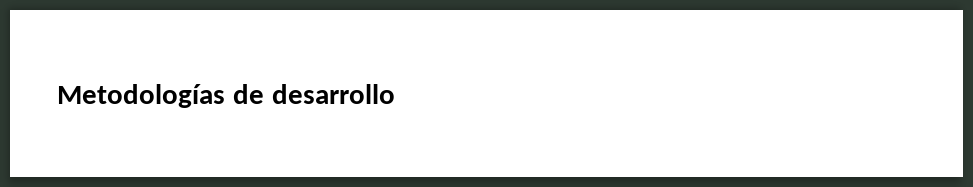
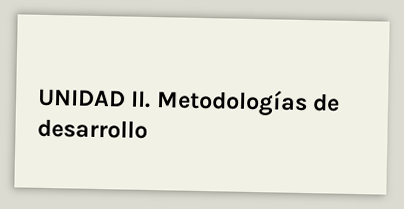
(57, 96) none -> [37,88,152,109] UNIDAD II.

